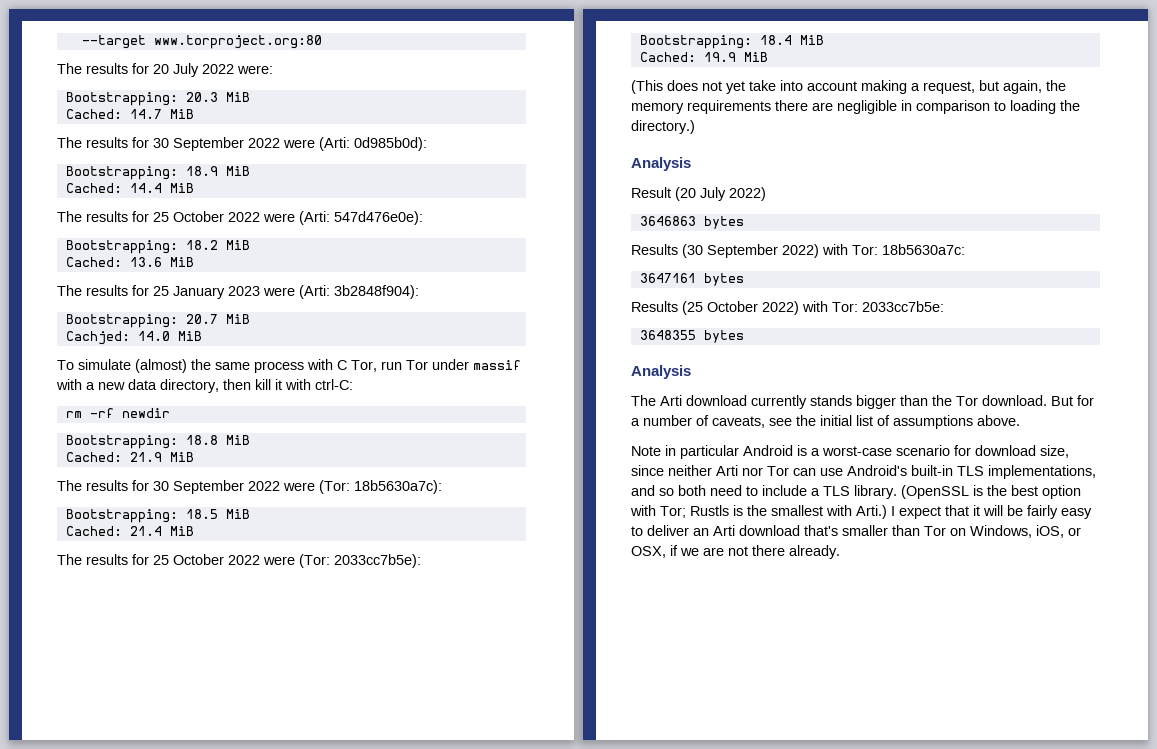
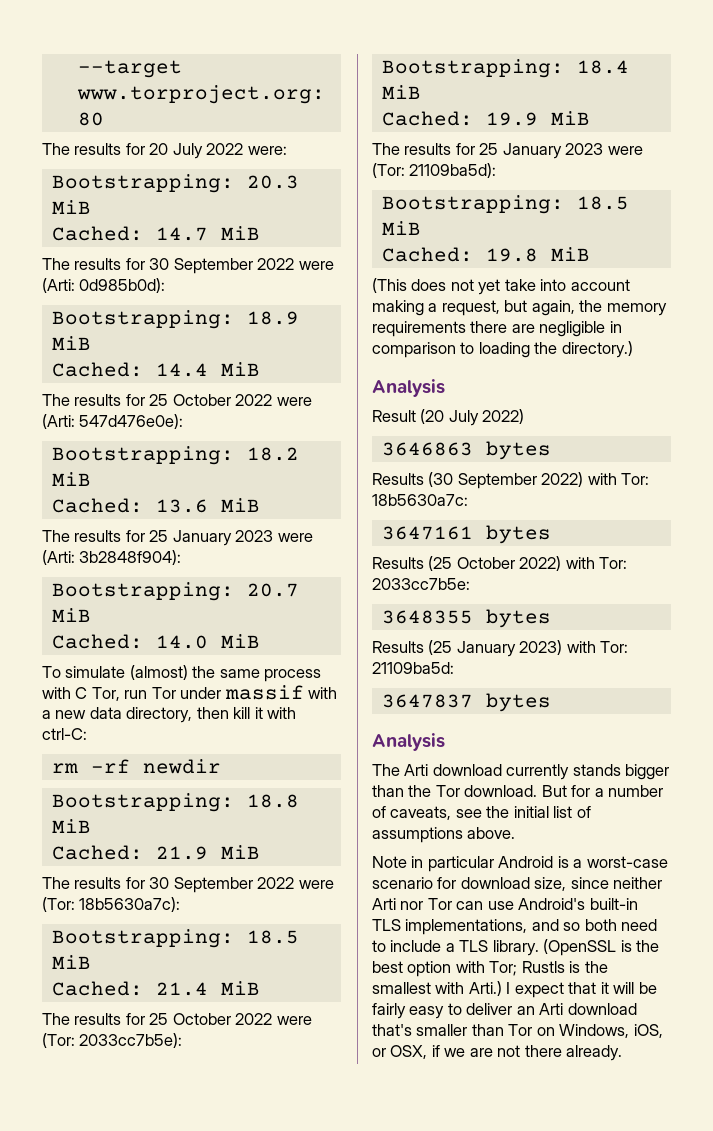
[65,331,130,345] Cachjed: -> [51,634,143,649] Cached:
(768, 57) none -> [372,143,643,159] [372,163,497,178] [381,195,629,214] [381,221,421,235] [381,247,590,262] // The results for 25 January 2023 were (Tor: 21109ba5d): // Bootstrapping: 18.5 MiB // Cached: 19.8 MiB
(744, 336) none -> [372,640,629,657] [372,662,454,674] [381,693,551,712] // Results (25 January 2023) with Tor: 21109ba5d: // 3647837 bytes

